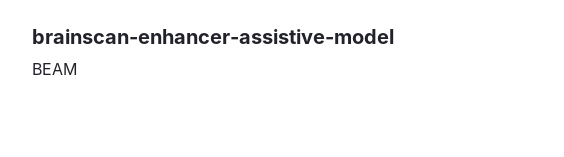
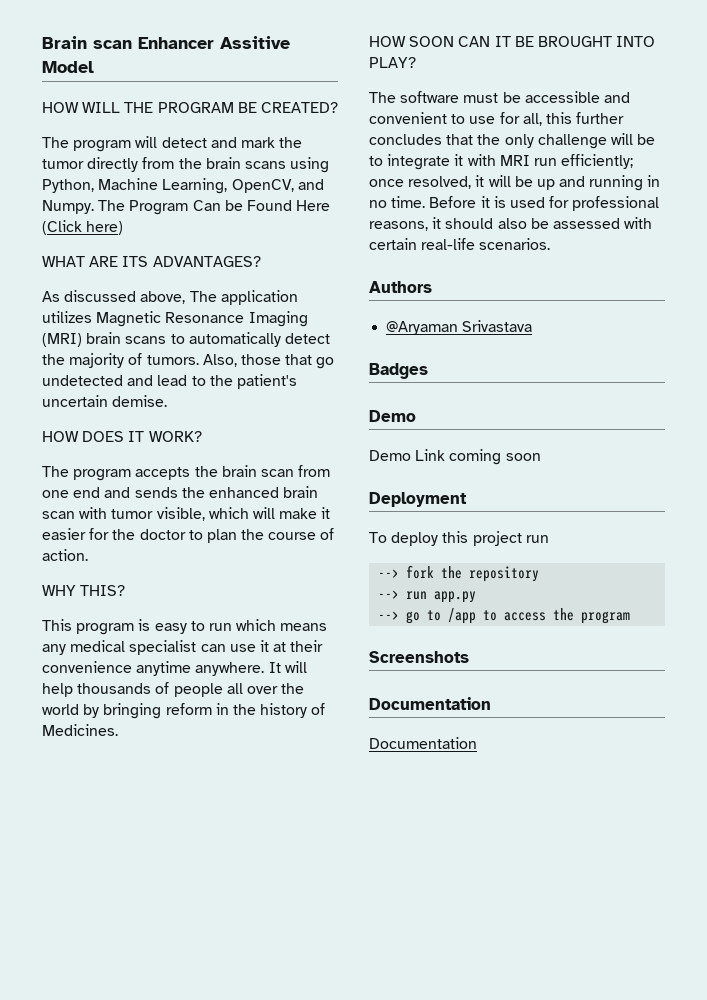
[32,29,394,44] [32,63,77,75] brainscan-enhancer-assistive-model // BEAM -> [42,36,290,49] [42,61,94,73] [42,102,338,113] [42,136,303,152] [42,157,330,173] [42,178,324,194] [42,200,331,215] [42,220,124,235] [42,256,261,267] [42,290,298,305] [42,311,308,327] [42,332,330,347] [42,353,335,369] [42,374,297,389] [42,395,168,407] [42,431,202,442] [42,465,331,481] [42,486,319,498] [42,507,331,521] [42,528,335,543] [42,549,88,561] [42,585,126,596] [42,619,328,635] [42,640,324,655] [42,661,307,676] [42,682,305,697] [42,703,326,719] [42,724,118,736] [369,36,656,47] [369,57,416,68] [369,91,630,103] [369,112,625,126] [369,133,656,149] [369,154,634,170] [369,175,661,191] [369,196,660,211] [369,217,653,231] [369,238,551,250] [369,281,432,293] [386,320,533,335] [369,363,428,379] [369,410,416,422] [369,449,541,465] [369,492,467,507] [369,531,549,546] [378,565,540,582] [378,590,477,603] [378,608,631,624] [369,651,469,663] [369,697,491,710] [369,737,477,749] Brain scan Enhancer Assitive Model // HOW WILL THE PROGRAM BE CREATED? // The program will detect and mark the tumor directly from the brain scans using Python, Machine Learning, OpenCV, and Numpy. The Program Can be Found Here (Click here) // WHAT ARE ITS ADVANTAGES? // As discussed above, The application utilizes Magnetic Resonance Imaging (MRI) brain scans to automatically detect the majority of tumors. Also, those that go undetected and lead to the patient's uncertain demise. // HOW DOES IT WORK? // The program accepts the brain scan from one end and sends the enhanced brain scan with tumor visible, which will make it easier for the doctor to plan the course of action. // WHY THIS? // This program is easy to run which means any medical specialist can use it at their convenience anytime anywhere. It will help thousands of people all over the world by bringing reform in the history of Medicines. // HOW SOON CAN IT BE BROUGHT INTO PLAY? // The software must be accessible and convenient to use for all, this further concludes that the only challenge will be to integrate it with MRI run efficiently; once resolved, it will be up and running in no time. Before it is used for professional reasons, it should also be assessed with certain real-life scenarios. // Authors // @Aryaman Srivastava // Badges // Demo // Demo Link coming soon // Deployment // To deploy this project run // --> fork the repository // --> run app.py // --> go to /app to access the program // Screenshots // Documentation // Documentation

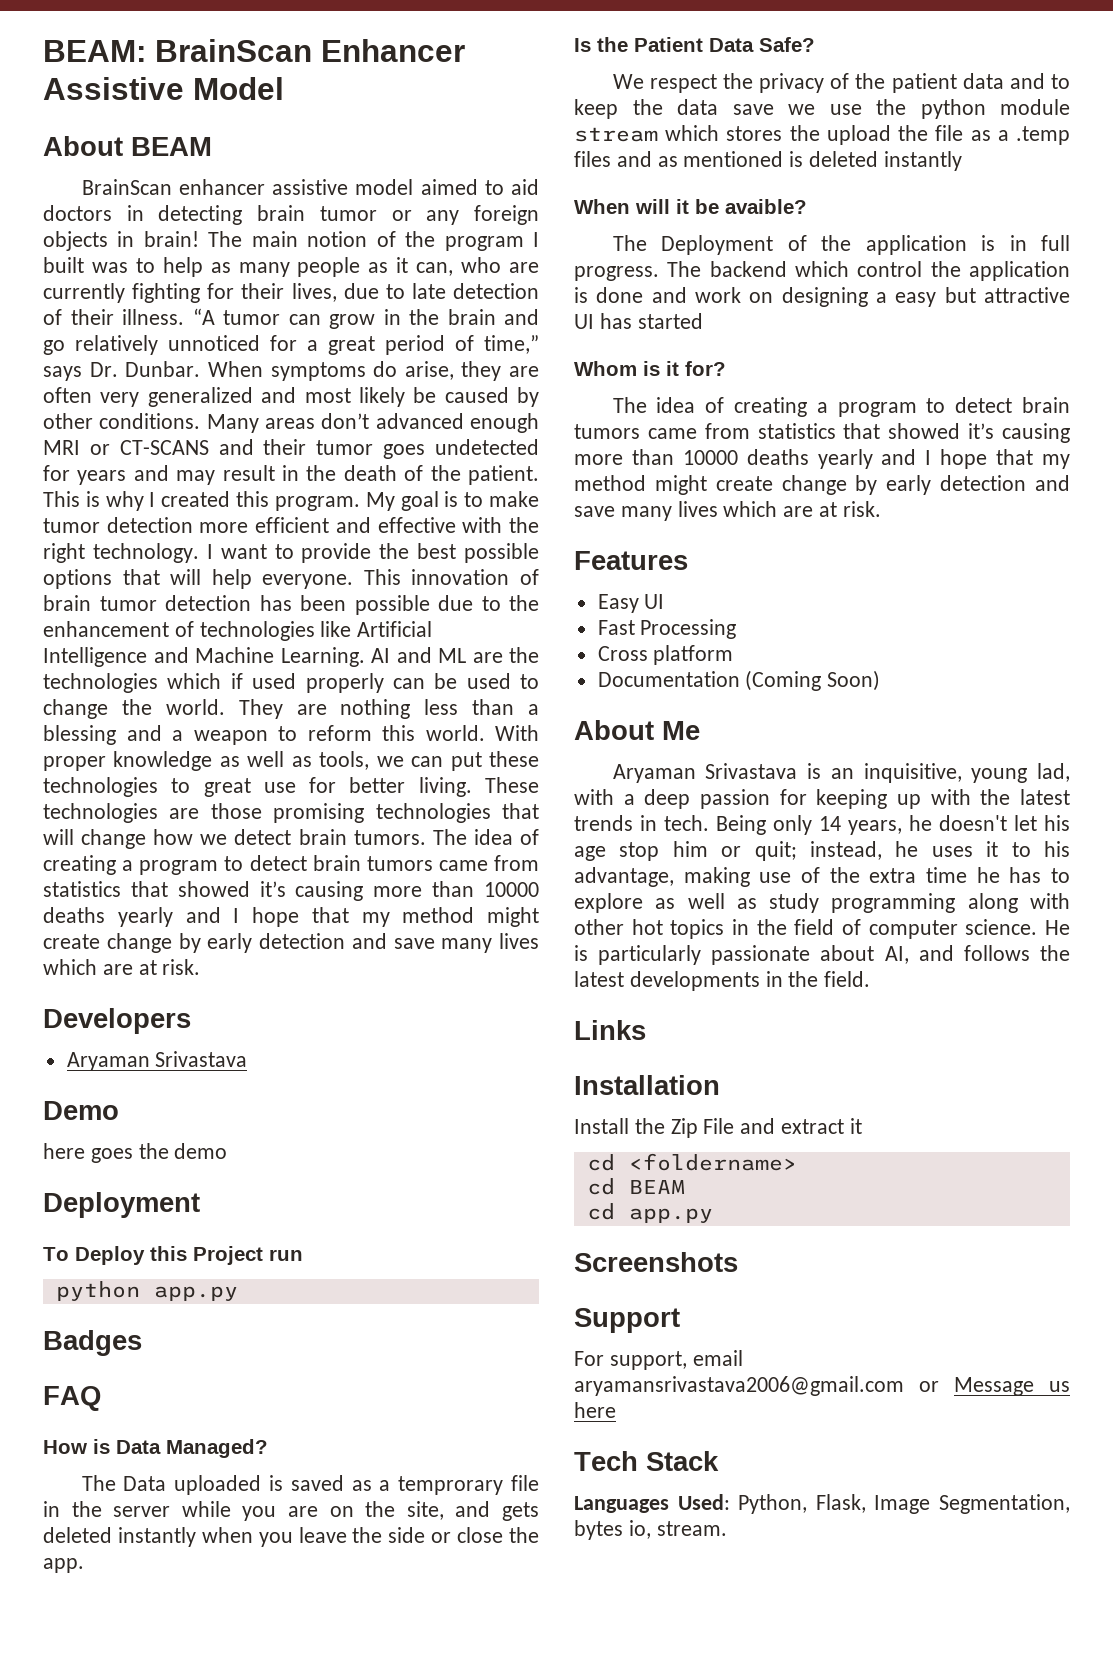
[42,36,290,49] [42,61,94,73] [42,102,338,113] [42,136,303,152] [42,157,330,173] [42,178,324,194] [42,200,331,215] [42,220,124,235] [42,256,261,267] [42,290,298,305] [42,311,308,327] [42,332,330,347] [42,353,335,369] [42,374,297,389] [42,395,168,407] [42,431,202,442] [42,465,331,481] [42,486,319,498] [42,507,331,521] [42,528,335,543] [42,549,88,561] [42,585,126,596] [42,619,328,635] [42,640,324,655] [42,661,307,676] [42,682,305,697] [42,703,326,719] [42,724,118,736] [369,36,656,47] [369,57,416,68] [369,91,630,103] [369,112,625,126] [369,133,656,149] [369,154,634,170] [369,175,661,191] [369,196,660,211] [369,217,653,231] [369,238,551,250] [369,281,432,293] [386,320,533,335] [369,363,428,379] Brain scan Enhancer Assitive Model // HOW WILL THE PROGRAM BE CREATED? // The program will detect and mark the tumor directly from the brain scans using Python, Machine Learning, OpenCV, and Numpy. The Program Can be Found Here (Click here) // WHAT ARE ITS ADVANTAGES? // As discussed above, The application utilizes Magnetic Resonance Imaging (MRI) brain scans to automatically detect the majority of tumors. Also, those that go undetected and lead to the patient's uncertain demise. // HOW DOES IT WORK? // The program accepts the brain scan from one end and sends the enhanced brain scan with tumor visible, which will make it easier for the doctor to plan the course of action. // WHY THIS? // This program is easy to run which means any medical specialist can use it at their convenience anytime anywhere. It will help thousands of people all over the world by bringing reform in the history of Medicines. // HOW SOON CAN IT BE BROUGHT INTO PLAY? // The software must be accessible and convenient to use for all, this further concludes that the only challenge will be to integrate it with MRI run efficiently; once resolved, it will be up and running in no time. Before it is used for professional reasons, it should also be assessed with certain real-life scenarios. // Authors // @Aryaman Srivastava // Badges -> [43,39,465,62] [43,77,284,100] [43,136,212,156] [81,179,539,195] [43,205,539,225] [43,231,539,251] [43,257,540,277] [43,283,539,303] [43,308,539,329] [43,335,539,355] [43,361,539,381] [43,387,539,407] [43,413,539,433] [43,439,539,459] [43,465,539,485] [43,491,539,511] [43,517,539,533] [43,543,539,563] [43,569,539,589] [43,595,539,615] [43,621,433,641] [43,647,539,667] [43,673,539,693] [43,699,539,719] [43,725,539,745] [43,751,540,771] [43,777,539,797] [43,803,539,823] [43,829,539,849] [43,855,539,875] [43,881,539,901] [43,907,539,927] [43,933,539,953] [43,959,201,975] [43,1008,191,1034] [66,1051,248,1071] BEAM: BrainScan Enhancer Assistive Model // About BEAM // BrainScan enhancer assistive model aimed to aid doctors in detecting brain tumor or any foreign objects in brain! The main notion of the program I built was to help as many people as it can, who are currently fighting for their lives, due to late detection of their illness. “A tumor can grow in the brain and go relatively unnoticed for a great period of time,” says Dr. Dunbar. When symptoms do arise, they are often very generalized and most likely be caused by other conditions. Many areas don’t advanced enough MRI or CT-SCANS and their tumor goes undetected for years and may result in the death of the patient. This is why I created this program. My goal is to make tumor detection more efficient and effective with the right technology. I want to provide the best possible options that will help everyone. This innovation of brain tumor detection has been possible due to the enhancement of technologies like Artificial Intelligence and Machine Learning. AI and ML are the technologies which if used properly can be used to change the world. They are nothing less than a blessing and a weapon to reform this world. With proper knowledge as well as tools, we can put these technologies to great use for better living. These technologies are those promising technologies that will change how we detect brain tumors. The idea of creating a program to detect brain tumors came from statistics that showed it’s causing more than 10000 deaths yearly and I hope that my method might create change by early detection and save many lives which are at risk. // Developers // Aryaman Srivastava
[369,449,541,465] [369,492,467,507] [369,531,549,546] [378,565,540,582] [378,590,477,603] [378,608,631,624] [369,651,469,663] [369,697,491,710] [369,737,477,749] Demo Link coming soon // Deployment // To deploy this project run // --> fork the repository // --> run app.py // --> go to /app to access the program // Screenshots // Documentation // Documentation -> [43,1143,228,1163] [43,1192,200,1218] [43,1246,303,1265] [55,1281,238,1301] [43,1330,142,1356] [43,1386,101,1411] [43,1439,268,1458] [81,1475,539,1495] [43,1501,540,1521] [43,1527,540,1547] [43,1558,84,1573] [574,37,815,52] [612,73,1070,93] [574,99,1070,119] [574,125,1070,145] [574,151,962,171] [574,199,807,214] [612,235,1070,255] [574,261,1070,281] [574,287,1070,307] [574,313,703,329] [574,361,726,376] [612,397,1070,417] [574,423,1070,443] [574,449,1070,469] [574,475,1070,495] [574,501,881,521] [574,551,688,570] [597,594,665,613] [597,619,737,639] [597,645,734,665] [597,670,881,691] [574,720,700,740] [612,763,1070,783] [574,789,1070,809] [574,815,1070,835] [574,841,1070,861] [574,867,1070,887] [574,893,1070,913] [574,919,1070,939] [574,945,1070,965] [574,971,871,991] [574,1020,646,1040] [574,1075,720,1095] [574,1118,862,1138] [586,1153,797,1171] [586,1178,685,1195] [586,1203,713,1223] [574,1252,738,1272] [574,1308,680,1333] [574,1350,743,1370] [574,1376,1070,1396] [574,1402,616,1418] [574,1451,719,1471] [574,1494,1070,1514] [574,1520,727,1540] here goes the demo // Deployment // To Deploy this Project run // python app.py // Badges // FAQ // How is Data Managed? // The Data uploaded is saved as a temprorary file in the server while you are on the site, and gets deleted instantly when you leave the side or close the app. // Is the Patient Data Safe? // We respect the privacy of the patient data and to keep the data save we use the python module stream which stores the upload the file as a .temp files and as mentioned is deleted instantly // When will it be avaible? // The Deployment of the application is in full progress. The backend which control the application is done and work on designing a easy but attractive UI has started // Whom is it for? // The idea of creating a program to detect brain tumors came from statistics that showed it’s causing more than 10000 deaths yearly and I hope that my method might create change by early detection and save many lives which are at risk. // Features // Easy UI // Fast Processing // Cross platform // Documentation (Coming Soon) // About Me // Aryaman Srivastava is an inquisitive, young lad, with a deep passion for keeping up with the latest trends in tech. Being only 14 years, he doesn't let his age stop him or quit; instead, he uses it to his advantage, making use of the extra time he has to explore as well as study programming along with other hot topics in the field of computer science. He is particularly passionate about AI, and follows the latest developments in the field. // Links // Installation // Install the Zip File and extract it // cd <foldername> // cd BEAM // cd app.py // Screenshots // Support // For support, email aryamansrivastava2006@gmail.com or Message us here // Tech Stack // Languages Used: Python, Flask, Image Segmentation, bytes io, stream.

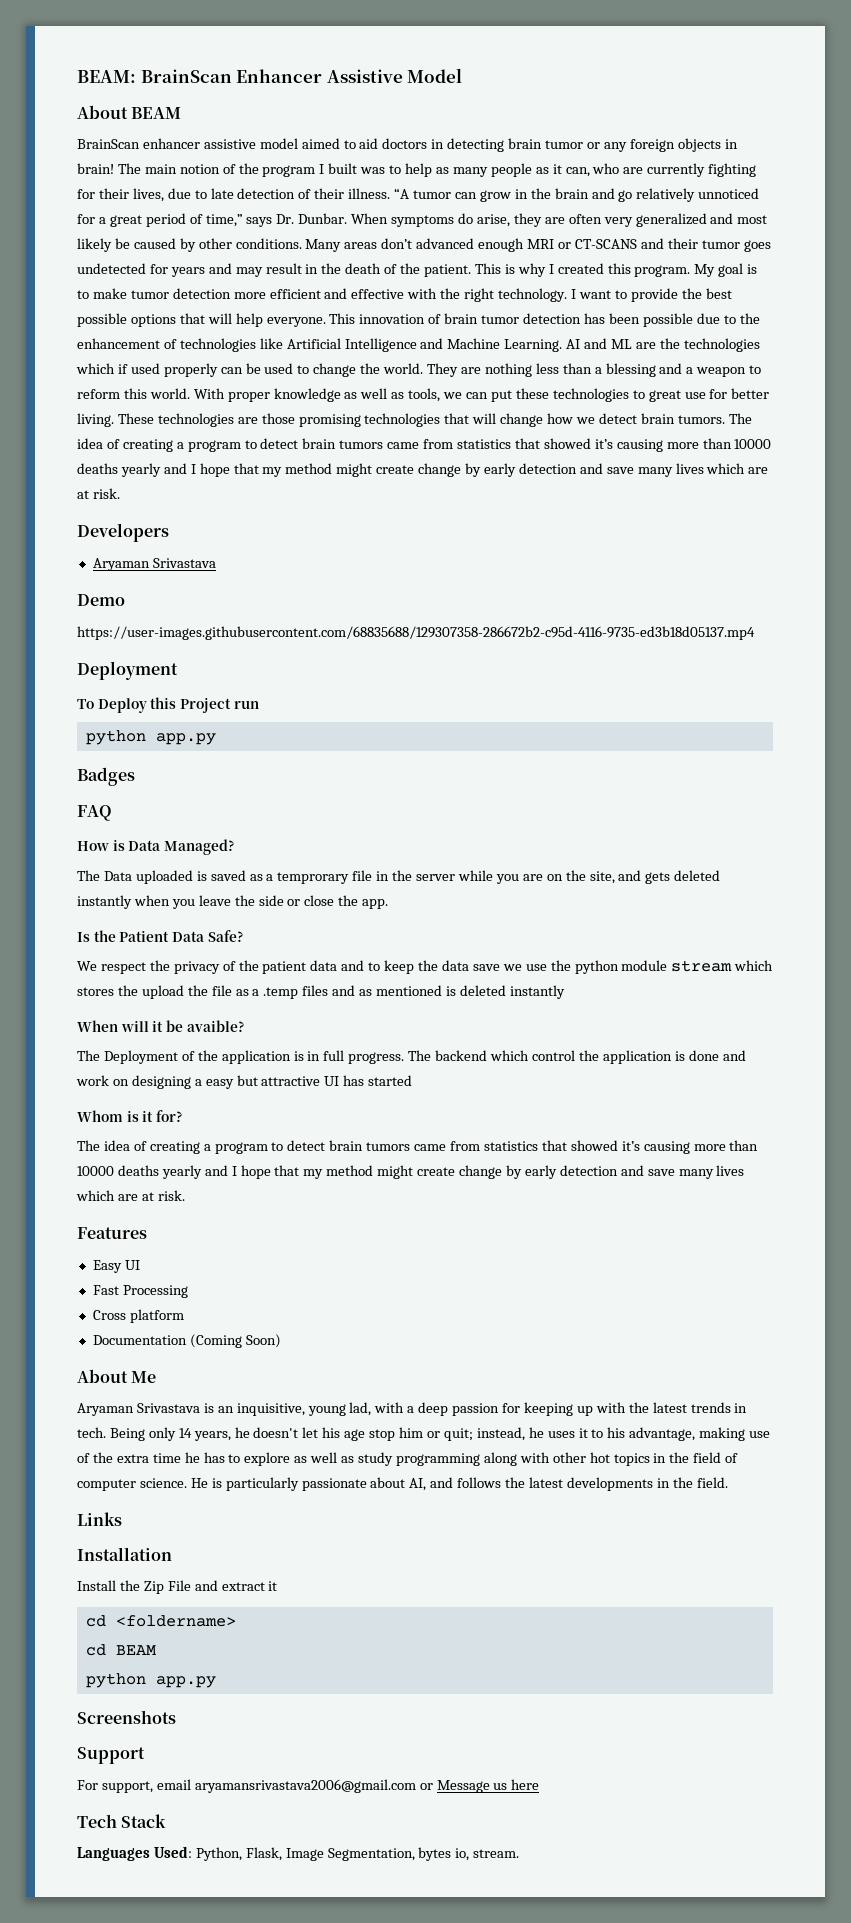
[43,1143,228,1163] here goes the demo -> [77,626,755,640] https://user-images.githubusercontent.com/68835688/129307358-286672b2-c95d-4116-9735-ed3b18d05137.mp4
[586,1203,615,1220] cd -> [85,1673,146,1688] python

